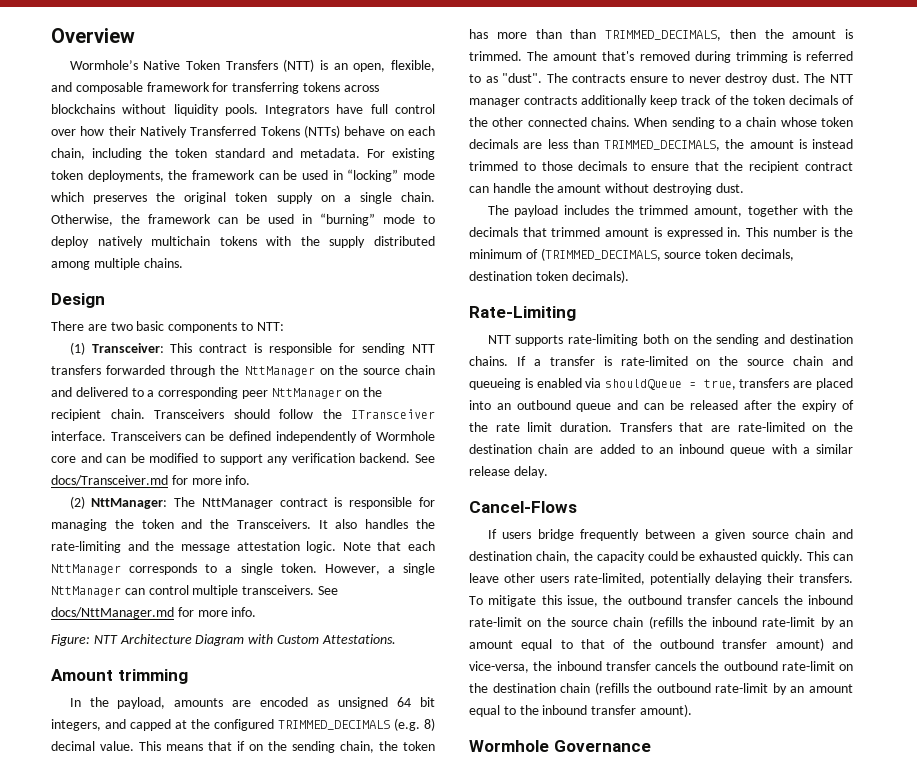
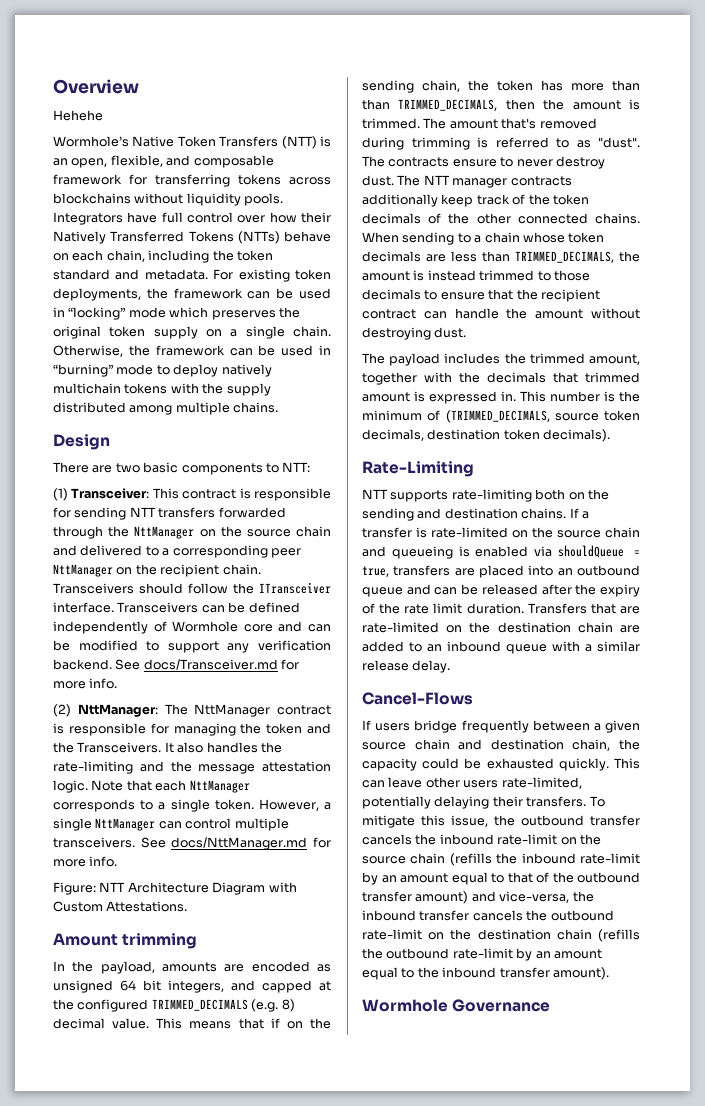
(135, 35) none -> [53,110,103,121] // Hehehe

